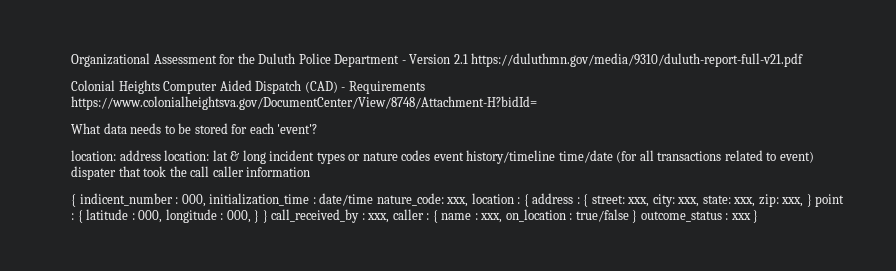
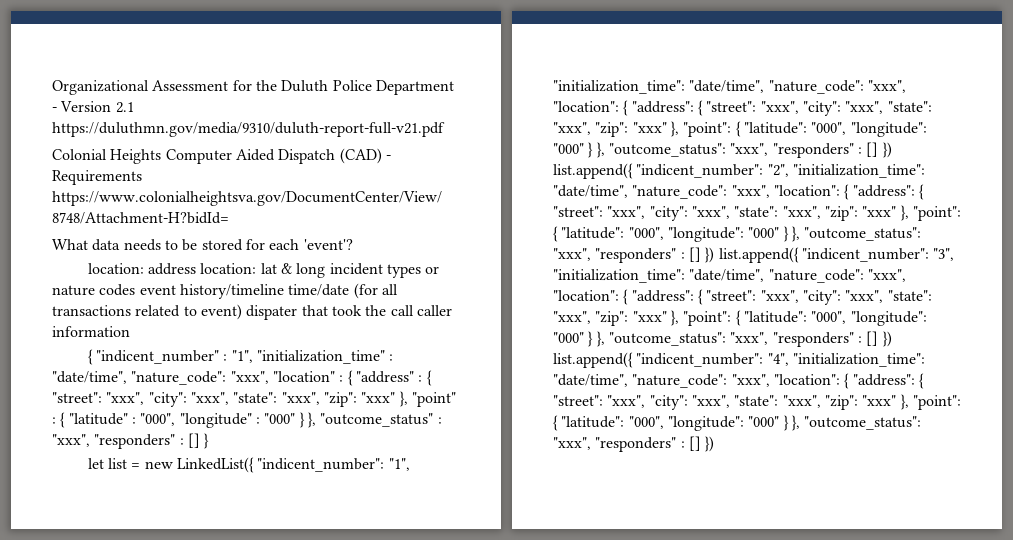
[79,193,845,207] [71,209,759,223] indicent_number : 000, initialization_time : date/time nature_code: xxx, location : { address : { street: xxx, city: xxx, state: xxx, zip: xxx, } point : { latitude : 000, longitude : 000, } } call_received_by : xxx, caller : { name : xxx, on_location : true/false } outcome_status : xxx } -> [96,350,394,364] [52,370,432,386] [52,391,456,407] [52,412,442,428] [52,433,210,449] [87,457,410,473] [553,80,906,94] [553,100,932,116] [553,121,927,137] [553,142,892,158] [553,163,925,179] [553,184,924,200] [553,205,961,221] [553,226,922,242] [553,247,955,263] [553,269,906,283] [553,289,932,305] [553,310,927,326] [553,331,892,347] [553,352,925,368] [553,373,924,389] [553,394,961,410] [553,415,922,431] [553,436,715,452] "indicent_number" : "1", "initialization_time" : "date/time", "nature_code": "xxx", "location" : { "address" : { "street": "xxx", "city": "xxx", "state": "xxx", "zip": "xxx" }, "point" : { "latitude" : "000", "longitude" : "000" } }, "outcome_status" : "xxx", "responders" : [] } // let list = new LinkedList({ "indicent_number": "1", "initialization_time": "date/time", "nature_code": "xxx", "location": { "address": { "street": "xxx", "city": "xxx", "state": "xxx", "zip": "xxx" }, "point": { "latitude": "000", "longitude": "000" } }, "outcome_status": "xxx", "responders" : [] }) list.append({ "indicent_number": "2", "initialization_time": "date/time", "nature_code": "xxx", "location": { "address": { "street": "xxx", "city": "xxx", "state": "xxx", "zip": "xxx" }, "point": { "latitude": "000", "longitude": "000" } }, "outcome_status": "xxx", "responders" : [] }) list.append({ "indicent_number": "3", "initialization_time": "date/time", "nature_code": "xxx", "location": { "address": { "street": "xxx", "city": "xxx", "state": "xxx", "zip": "xxx" }, "point": { "latitude": "000", "longitude": "000" } }, "outcome_status": "xxx", "responders" : [] }) list.append({ "indicent_number": "4", "initialization_time": "date/time", "nature_code": "xxx", "location": { "address": { "street": "xxx", "city": "xxx", "state": "xxx", "zip": "xxx" }, "point": { "latitude": "000", "longitude": "000" } }, "outcome_status": "xxx", "responders" : [] })

